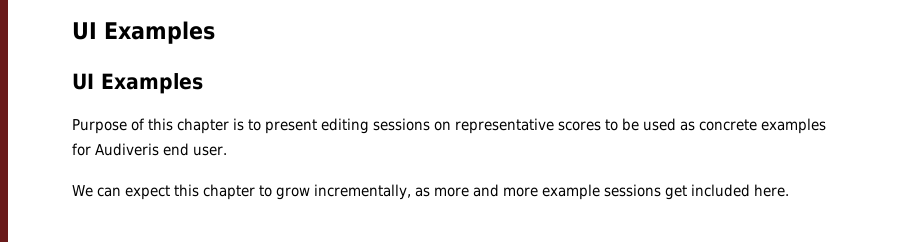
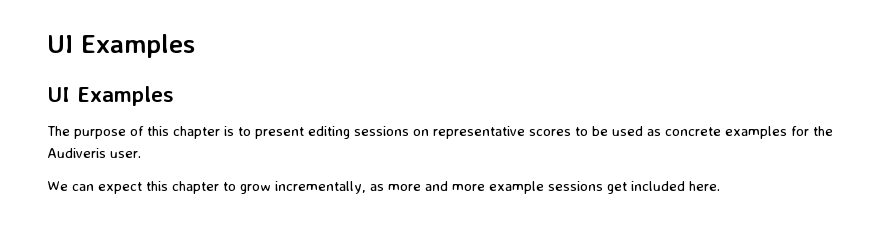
[72,119,127,134] Purpose -> [47,126,126,139] The purpose
[95,143,189,156] Audiveris end -> [813,126,833,136] [47,148,106,158] the Audiveris

